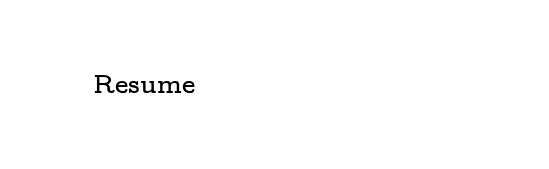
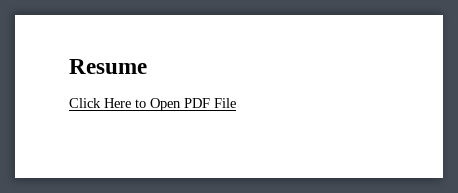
(195, 84) none -> [69,98,236,111] // Click Here to Open PDF File

